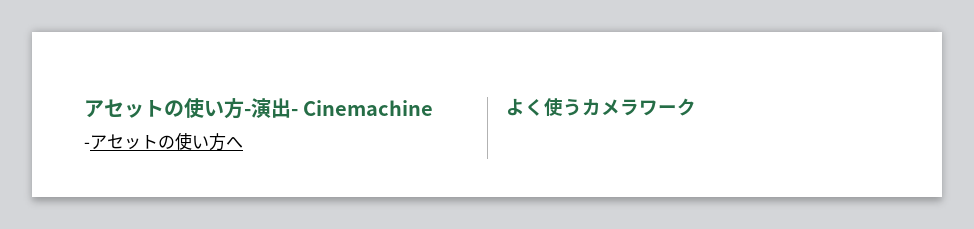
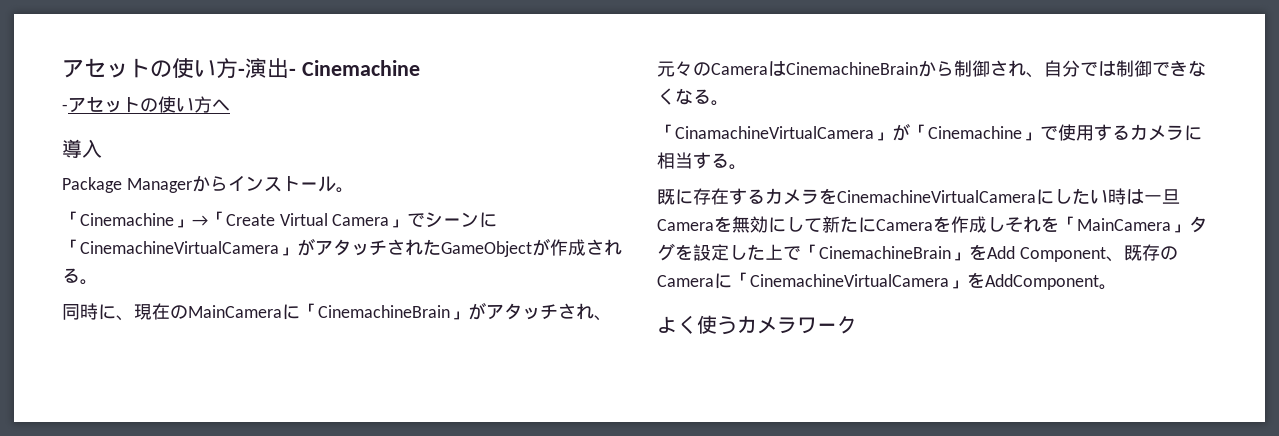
(243, 142) none -> [62,139,102,158] [62,175,354,193] [62,211,498,228] [62,238,622,257] [62,268,98,285] [62,302,612,321] [657,60,1206,78] [657,88,729,106] [657,123,1202,141] [657,152,747,170] [657,188,1180,205] [657,216,1207,233] [657,243,1178,262] [657,272,1117,290] // 導入 // Package Managerからインストール。 // 「Cinemachine」→「Create Virtual Camera」でシーンに「CinemachineVirtualCamera」がアタッチされたGameObjectが作成される。 // 同時に、現在のMainCameraに「CinemachineBrain」がアタッチされ、元々のCameraはCinemachineBrainから制御され、自分では制御できなくなる。 // 「CinamachineVirtualCamera」が「Cinemachine」で使用するカメラに相当する。 // 既に存在するカメラをCinemachineVirtualCameraにしたい時は一旦Cameraを無効にして新たにCameraを作成しそれを「MainCamera」タグを設定した上で「CinemachineBrain」をAdd Component、既存のCameraに「CinemachineVirtualCamera」をAddComponent。

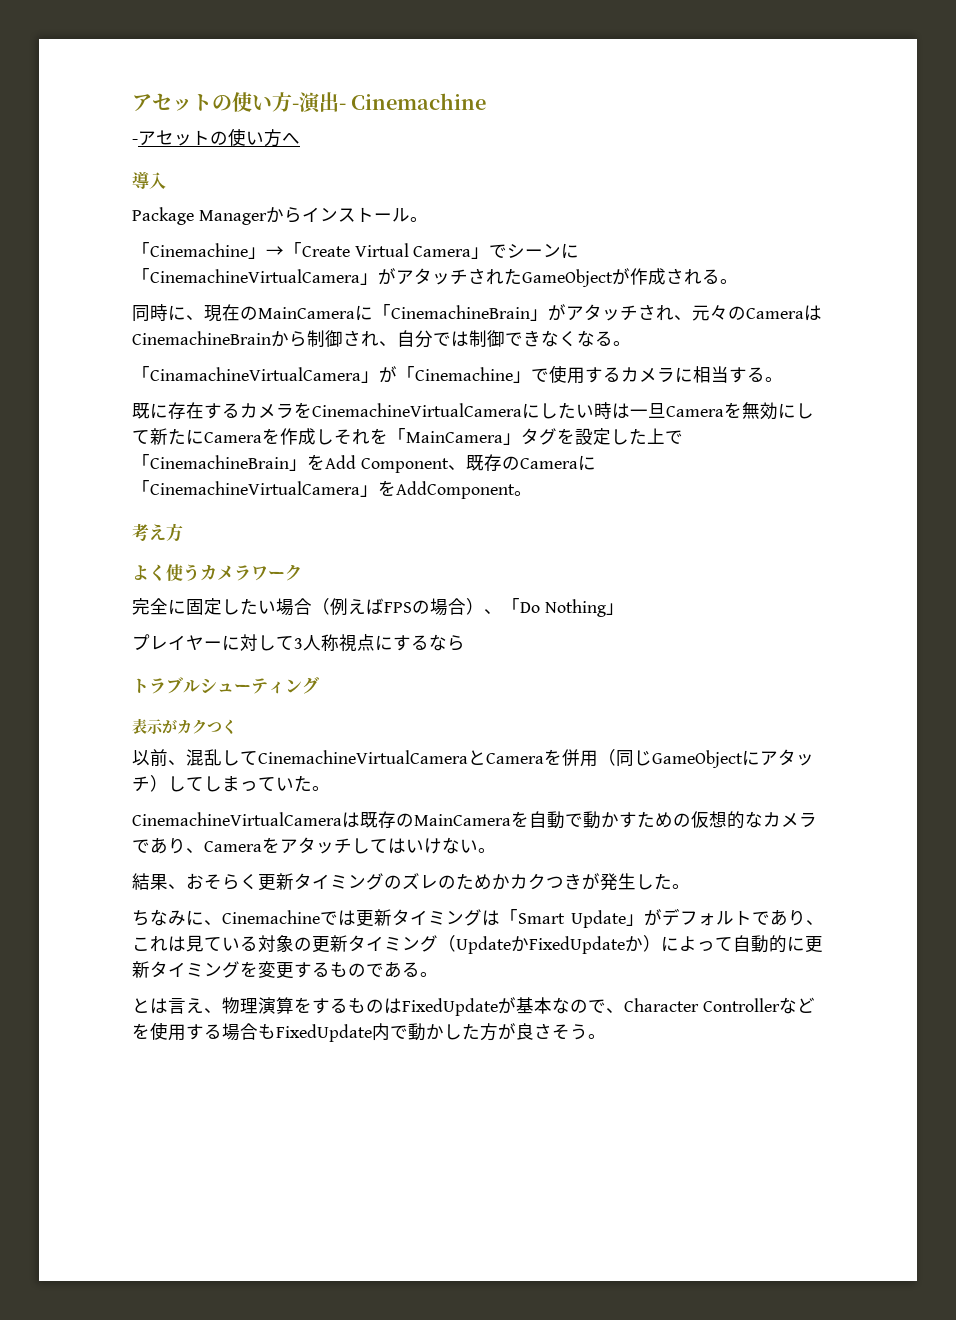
(1117, 287) none -> [132,523,183,542] // 考え方
(857, 325) none -> [132,598,624,617] [132,634,465,652] [132,677,319,694] [132,718,237,735] [132,749,814,768] [132,775,330,792] [132,811,817,829] [132,837,496,854] [132,873,690,891] [132,908,824,928] [132,935,823,954] [132,961,438,979] [132,997,815,1016] [132,1022,606,1042] // 完全に固定したい場合（例えばFPSの場合）、「Do Nothing」 // プレイヤーに対して3人称視点にするなら // トラブルシューティング // 表示がカクつく // 以前、混乱してCinemachineVirtualCameraとCameraを併用（同じGameObjectにアタッチ）してしまっていた。 // CinemachineVirtualCameraは既存のMainCameraを自動で動かすための仮想的なカメラであり、Cameraをアタッチしてはいけない。 // 結果、おそらく更新タイミングのズレのためかカクつきが発生した。 // ちなみに、Cinemachineでは更新タイミングは「Smart Update」がデフォルトであり、これは見ている対象の更新タイミング（UpdateかFixedUpdateか）によって自動的に更新タイミングを変更するものである。 // とは言え、物理演算をするものはFixedUpdateが基本なので、Character Controllerなどを使用する場合もFixedUpdate内で動かした方が良さそう。

